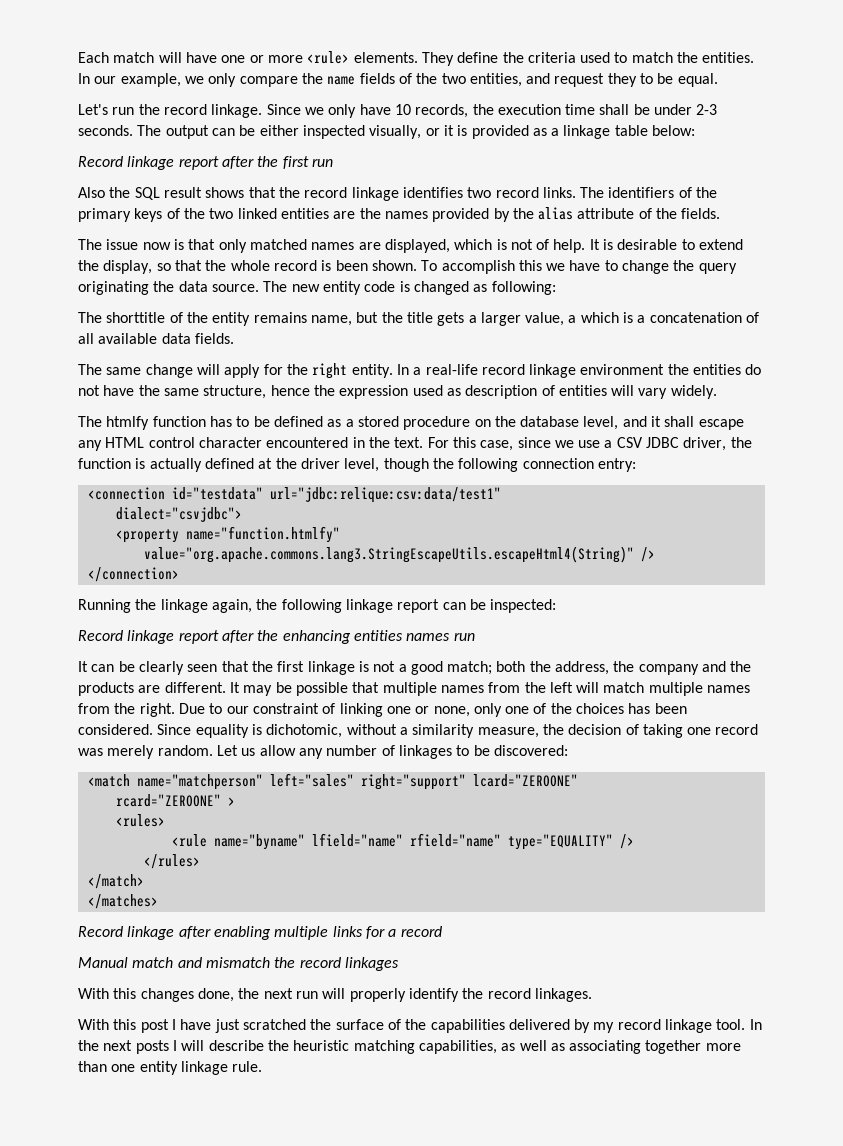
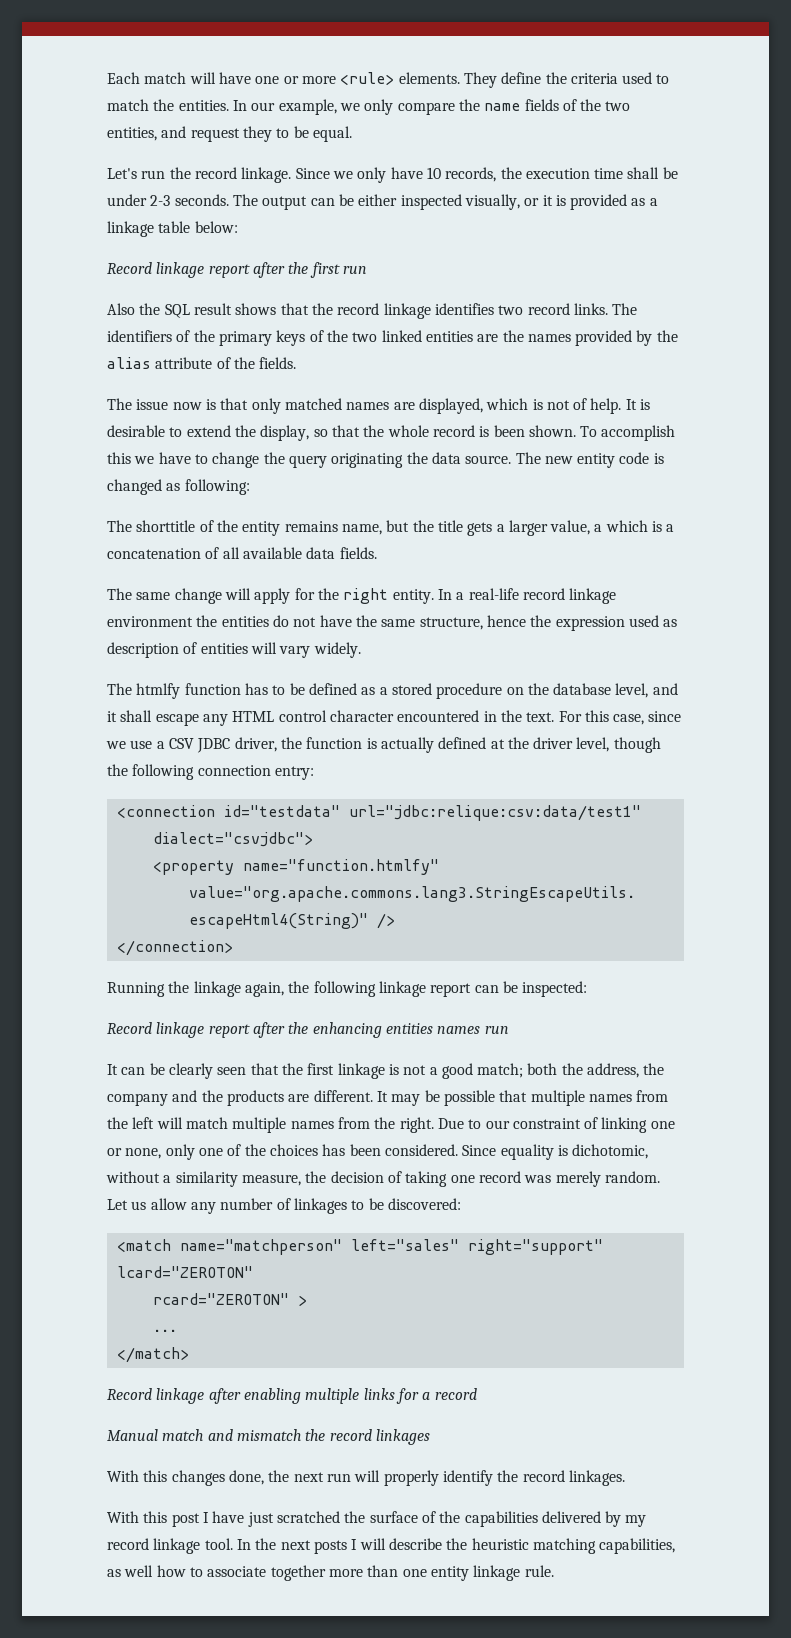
[472,774,578,787] [115,794,221,807] lcard="ZEROONE" // rcard="ZEROONE" -> [116,1266,253,1278] [152,1293,289,1305] lcard="ZEROTON" // rcard="ZEROTON"
[115,814,165,827] [171,833,634,850] [143,854,200,869] <rules> // <rule name="byname" lfield="name" rfield="name" type="EQUALITY" /> // </rules> -> [152,1329,177,1332] ...
[87,894,158,909] // </matches> -> (189, 1355) none
[550,1040,642,1054] as associating -> [156,1565,267,1577] how to associate

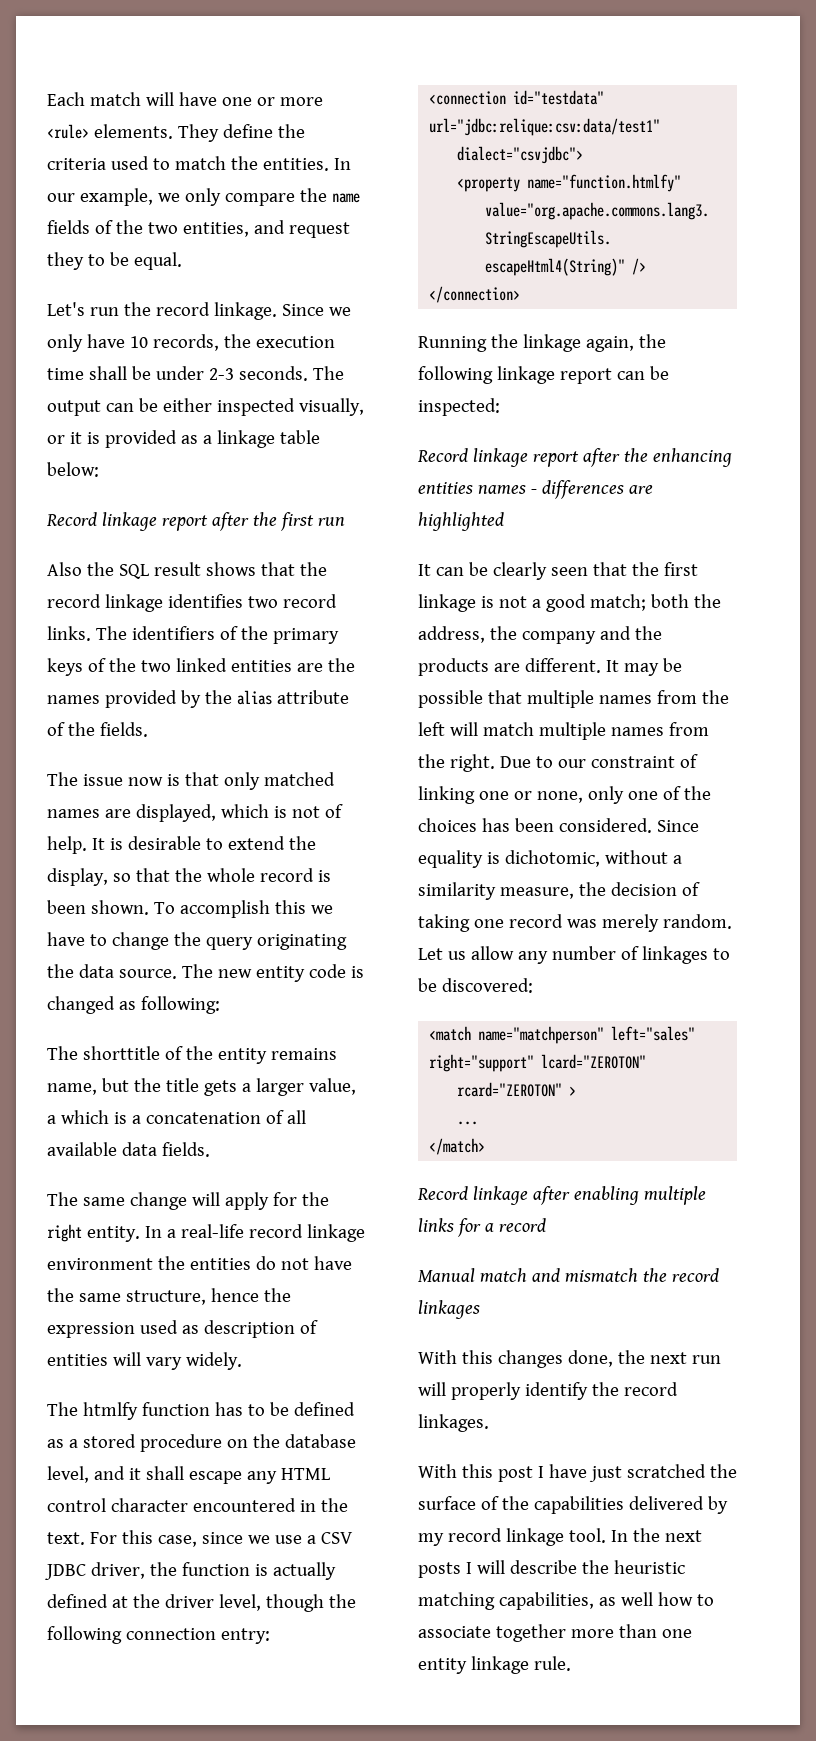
[484,1026,509,1034] run -> [530,480,653,499] [418,512,504,531] - differences are highlighted

